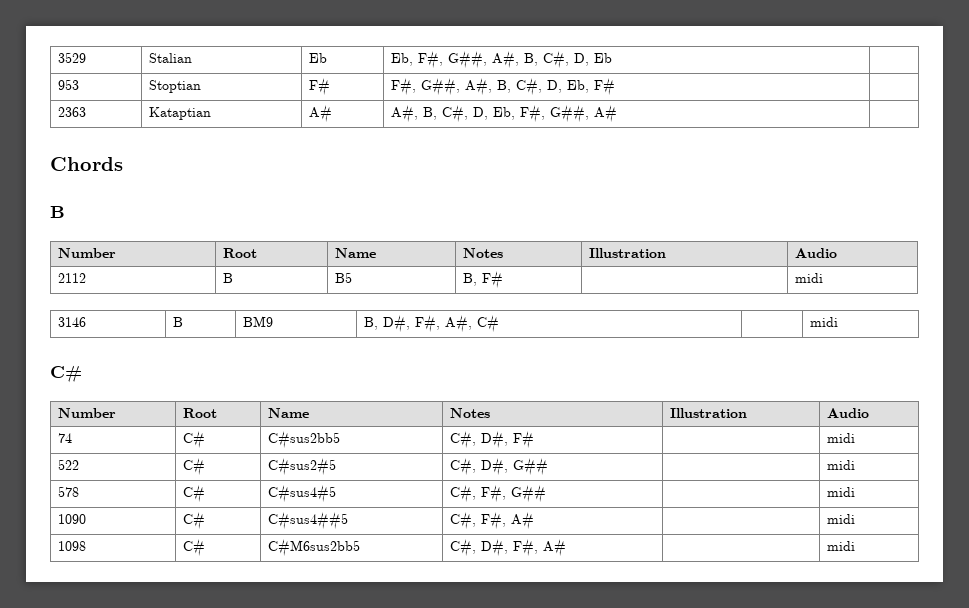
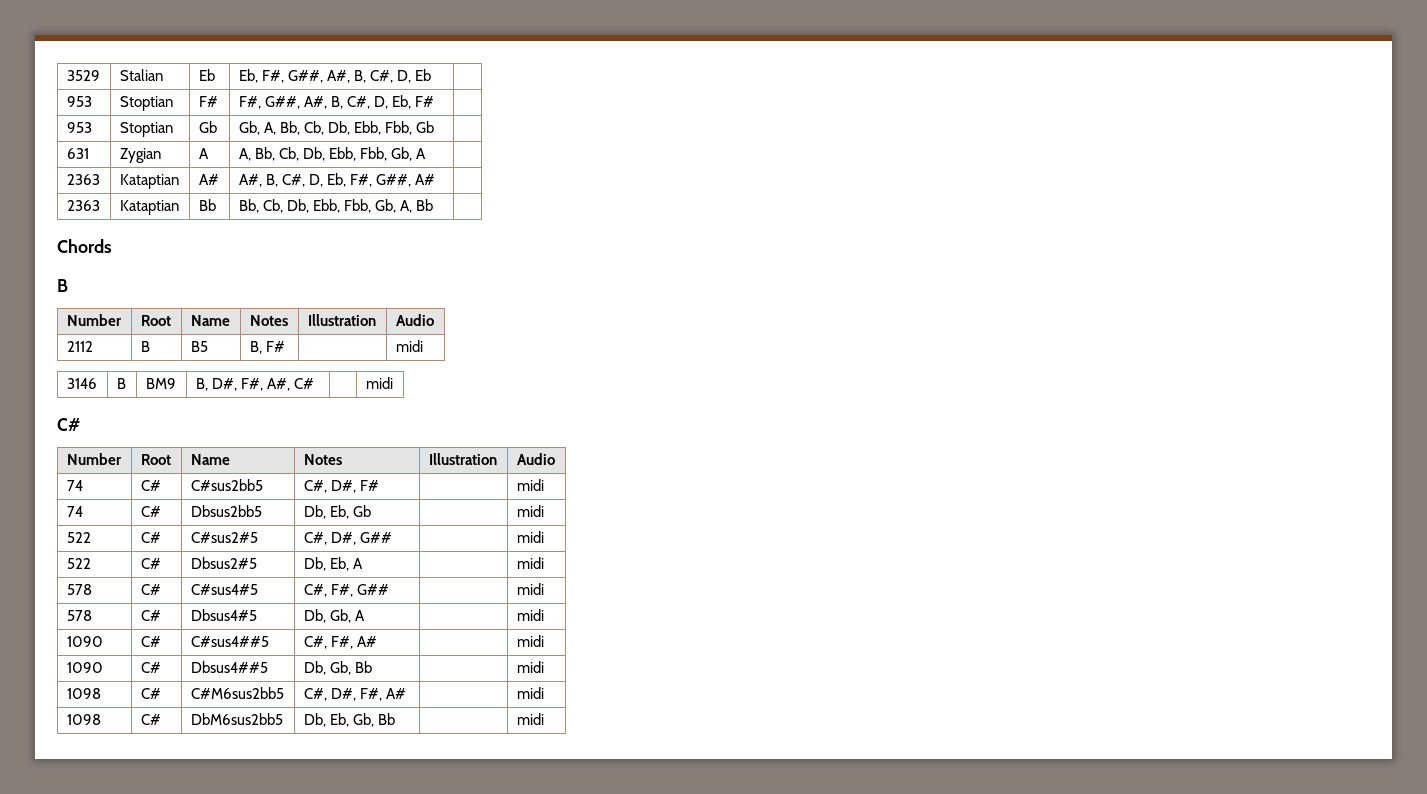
(616, 87) none -> [66,122,92,133] [119,122,173,137] [198,121,217,133] [238,121,434,135] [66,148,89,159] [119,148,161,163] [198,148,209,159] [238,147,426,161] // 953 | Stoptian | Gb | Gb, A, Bb, Cb, Db, Ebb, Fbb, Gb | // 631 | Zygian | A | A, Bb, Cb, Db, Ebb, Fbb, Gb, A |
(618, 114) none -> [66,200,100,211] [119,200,179,215] [198,199,216,211] [238,199,433,213] // 2363 | Kataptian | Bb | Bb, Cb, Db, Ebb, Fbb, Gb, A, Bb |
(856, 438) none -> [66,506,83,517] [140,506,161,517] [190,505,262,517] [303,505,371,519] [516,505,544,517] // 74 | C# | Dbsus2bb5 | Db, Eb, Gb | | midi
(856, 465) none -> [66,558,91,569] [140,558,161,569] [190,557,257,569] [303,557,363,571] [516,557,544,569] // 522 | C# | Dbsus2#5 | Db, Eb, A | | midi
(856, 492) none -> [66,610,92,621] [140,610,161,621] [190,609,257,621] [303,609,365,623] [516,609,544,621] // 578 | C# | Dbsus4#5 | Db, Gb, A | | midi
(856, 519) none -> [66,662,103,673] [140,662,161,673] [190,661,268,673] [303,661,372,675] [516,661,544,673] // 1090 | C# | Dbsus4##5 | Db, Gb, Bb | | midi
(856, 546) none -> [66,714,101,725] [140,714,161,725] [190,713,283,725] [303,713,395,727] [516,713,544,725] // 1098 | C# | DbM6sus2bb5 | Db, Eb, Gb, Bb | | midi

